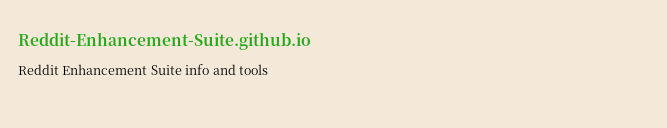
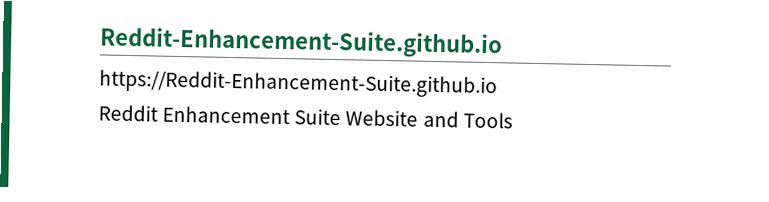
(311, 41) none -> [99,69,498,99] // https://Reddit-Enhancement-Suite.github.io
[185,64,268,75] info and tools -> [345,109,513,129] Website and Tools

